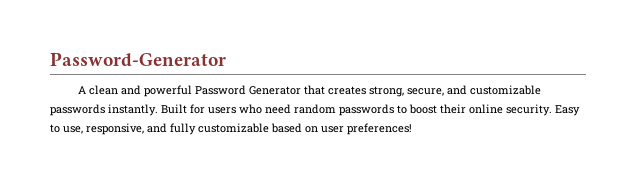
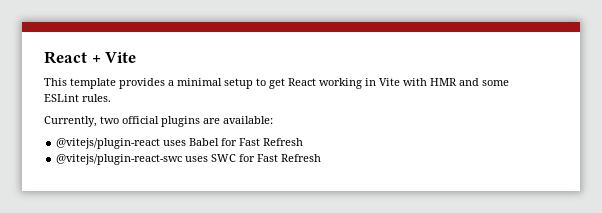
[50,52,226,67] [77,85,541,97] [50,104,580,116] [50,123,412,135] Password-Generator // A clean and powerful Password Generator that creates strong, secure, and customizable passwords instantly. Built for users who need random passwords to boost their online security. Easy to use, responsive, and fully customizable based on user preferences! -> [44,51,137,64] [44,78,509,89] [44,94,111,102] [44,116,273,127] [56,138,304,149] [56,154,322,165] React + Vite // This template provides a minimal setup to get React working in Vite with HMR and some ESLint rules. // Currently, two official plugins are available: // @vitejs/plugin-react uses Babel for Fast Refresh // @vitejs/plugin-react-swc uses SWC for Fast Refresh

